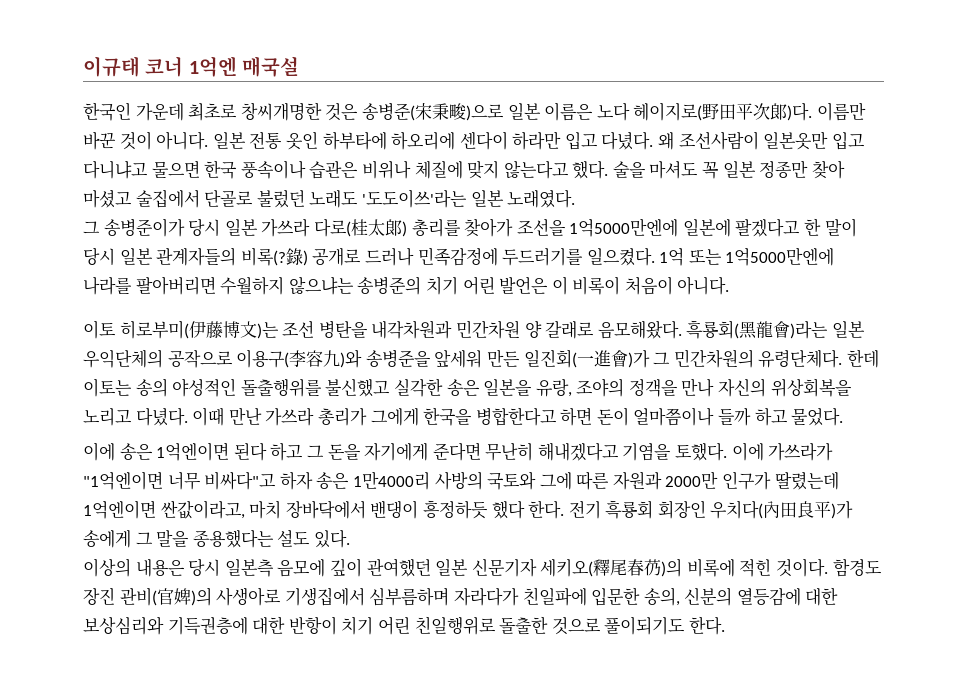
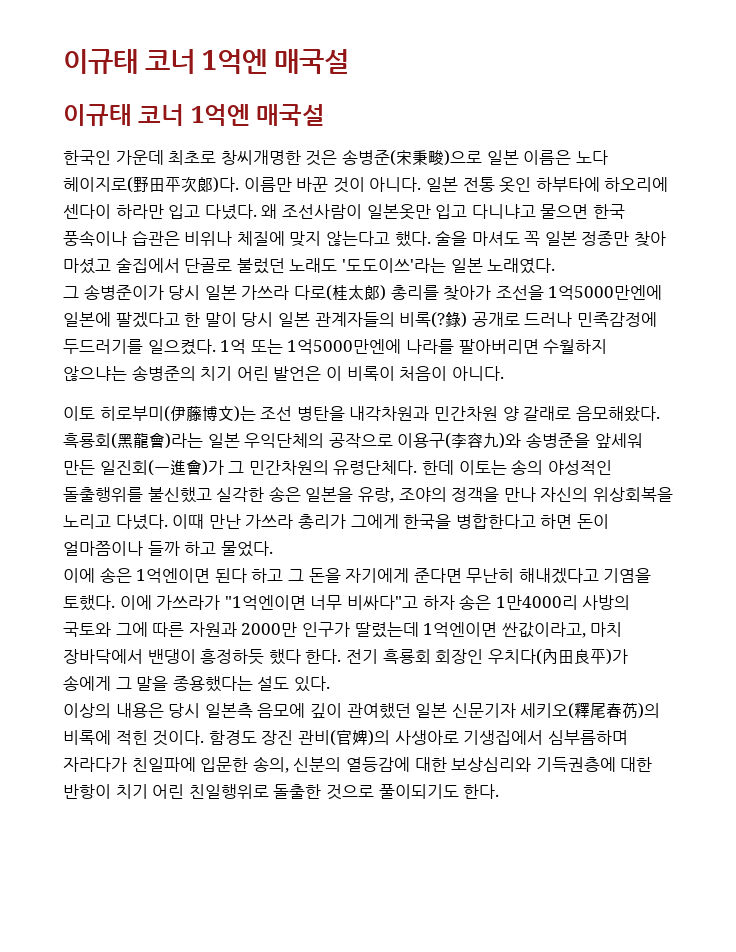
[83,56,299,77] 이규태 코너 1억엔 매국설 -> [63,49,350,74] [63,104,326,126] 이규태 코너 1억엔 매국설 // 이규태 코너 1억엔 매국설

